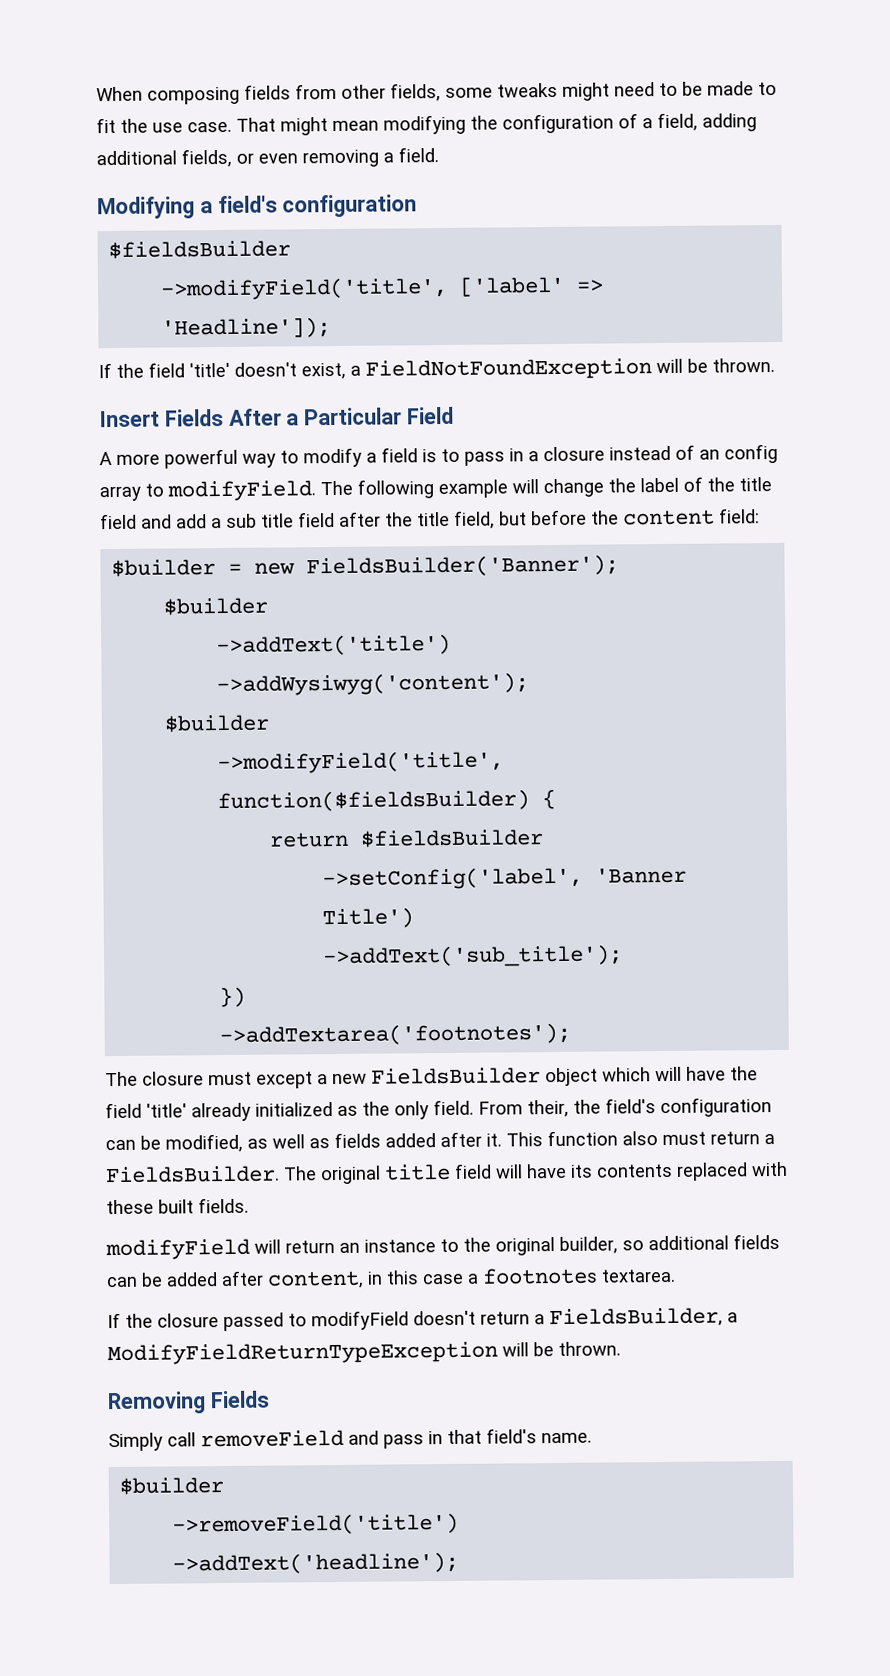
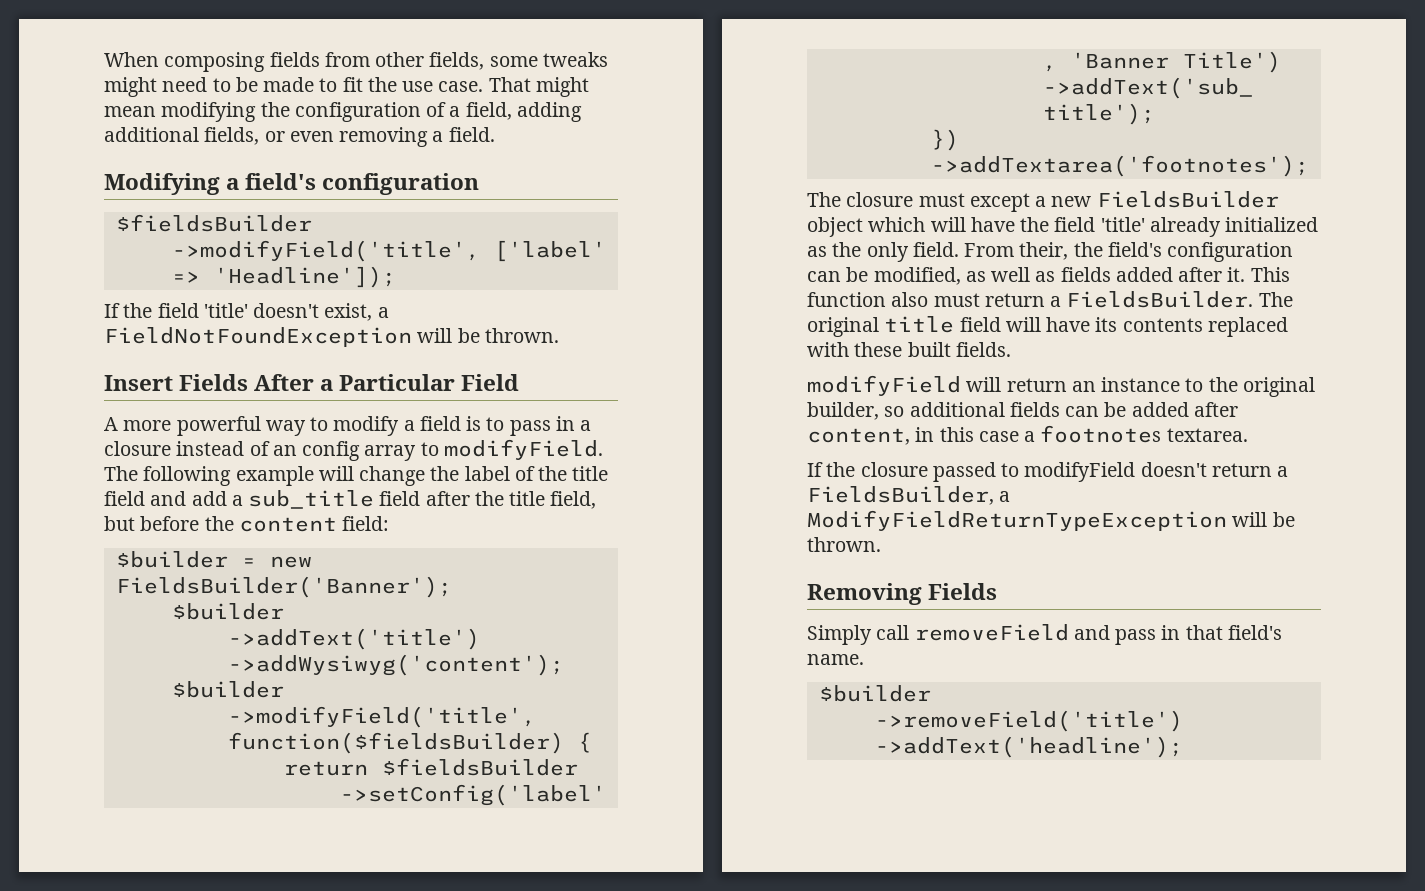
[226,513,294,528] sub title -> [248,490,375,509] sub_title

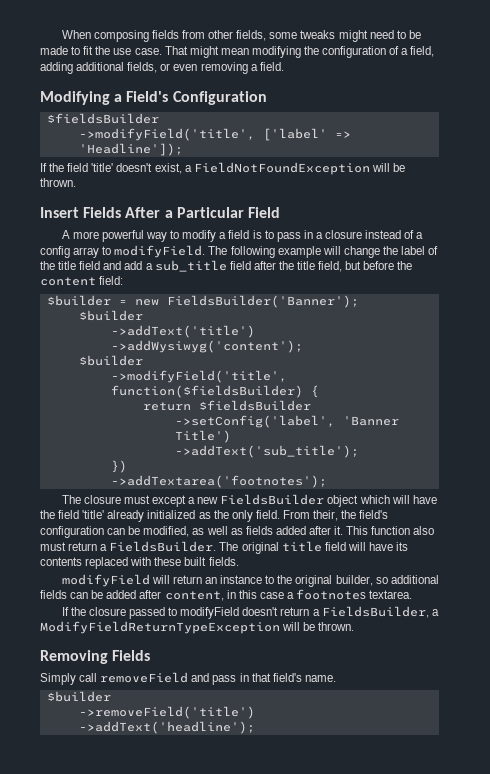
[245,173,480,195] field's configuration -> [126,91,267,105] Field's Configuration
[272,445,297,456] an -> [416,232,424,239] a

